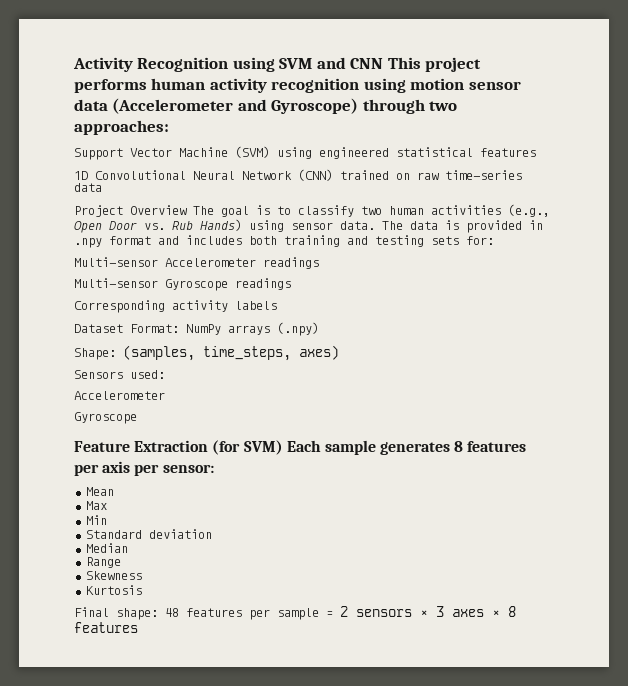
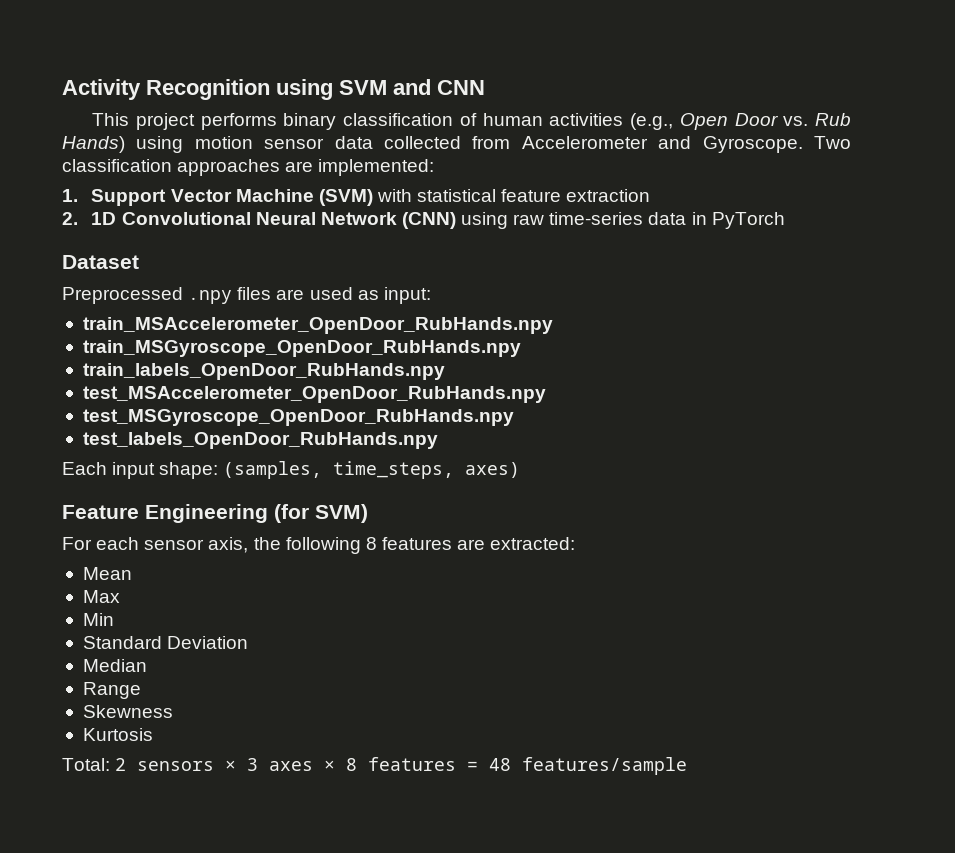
(384, 63) none -> (485, 87) //
[151,78,521,93] [74,98,458,114] [74,120,169,135] [74,146,536,160] [74,169,522,181] [74,183,102,192] [74,205,382,217] human activity recognition using motion sensor data (Accelerometer and Gyroscope) through two approaches: // Support Vector Machine (SVM) using engineered statistical features // 1D Convolutional Neural Network (CNN) trained on raw time-series data // Project Overview The goal is to classify two -> [283,113,477,130] binary classification of
[291,220,543,233] [74,235,494,248] [74,257,319,269] [74,278,291,291] [74,300,277,313] [74,322,319,336] [74,348,116,360] sensor data. The data is provided in .npy format and includes both training and testing sets for: // Multi-sensor Accelerometer readings // Multi-sensor Gyroscope readings // Corresponding activity labels // Dataset Format: NumPy arrays (.npy) // Shape: -> [194,136,851,153] [62,159,435,176] [62,189,651,206] [62,212,785,229] [62,255,139,269] [62,287,431,304] [82,317,553,334] [82,340,521,357] [82,363,445,380] [82,386,546,403] [82,409,514,426] [82,432,438,449] [62,462,219,479] motion sensor data collected from Accelerometer and Gyroscope. Two classification approaches are implemented: // 1. Support Vector Machine (SVM) with statistical feature extraction // 2. 1D Convolutional Neural Network (CNN) using raw time-series data in PyTorch // Dataset // Preprocessed .npy files are used as input: // train_MSAccelerometer_OpenDoor_RubHands.npy // train_MSGyroscope_OpenDoor_RubHands.npy // train_labels_OpenDoor_RubHands.npy // test_MSAccelerometer_OpenDoor_RubHands.npy // test_MSGyroscope_OpenDoor_RubHands.npy // test_labels_OpenDoor_RubHands.npy // Each input shape:
[74,370,165,379] [74,391,165,400] [74,412,137,424] // Sensors used: // Accelerometer // Gyroscope -> (521, 470) none
[134,440,209,452] Extraction -> [145,504,268,523] Engineering
[286,440,527,455] [74,461,214,476] Each sample generates 8 features per axis per sensor: -> [62,537,576,554] // For each sensor axis, the following 8 features are extracted:
[148,529,212,539] deviation -> [167,636,249,649] Deviation
[74,607,333,620] Final shape: 48 features per sample = -> [62,758,110,771] Total:
(138, 627) none -> [467,757,688,775] = 48 features/sample

